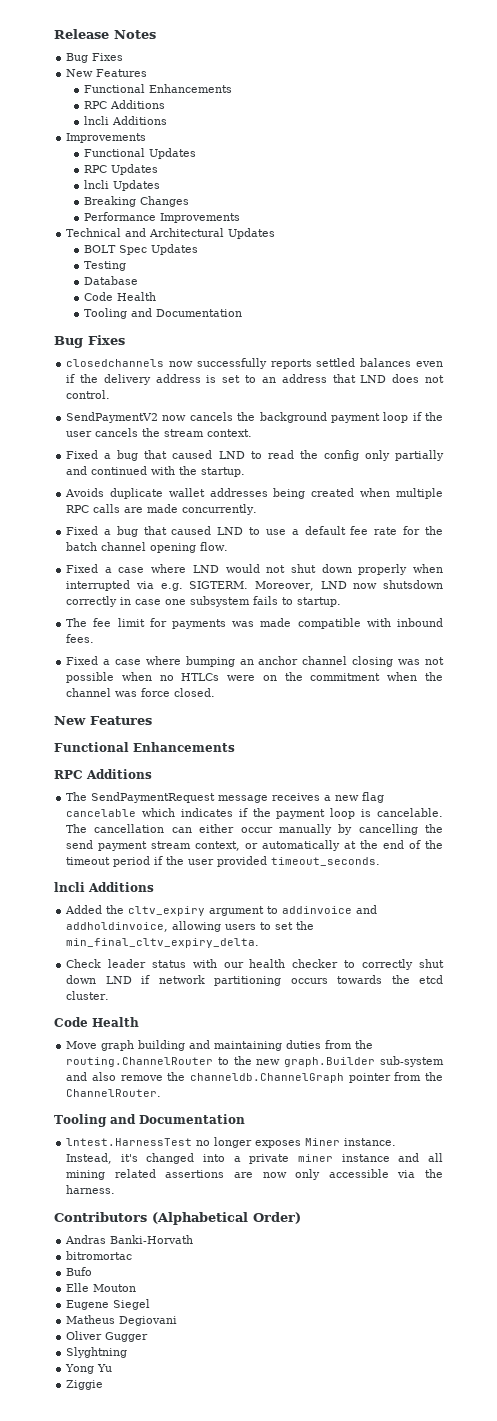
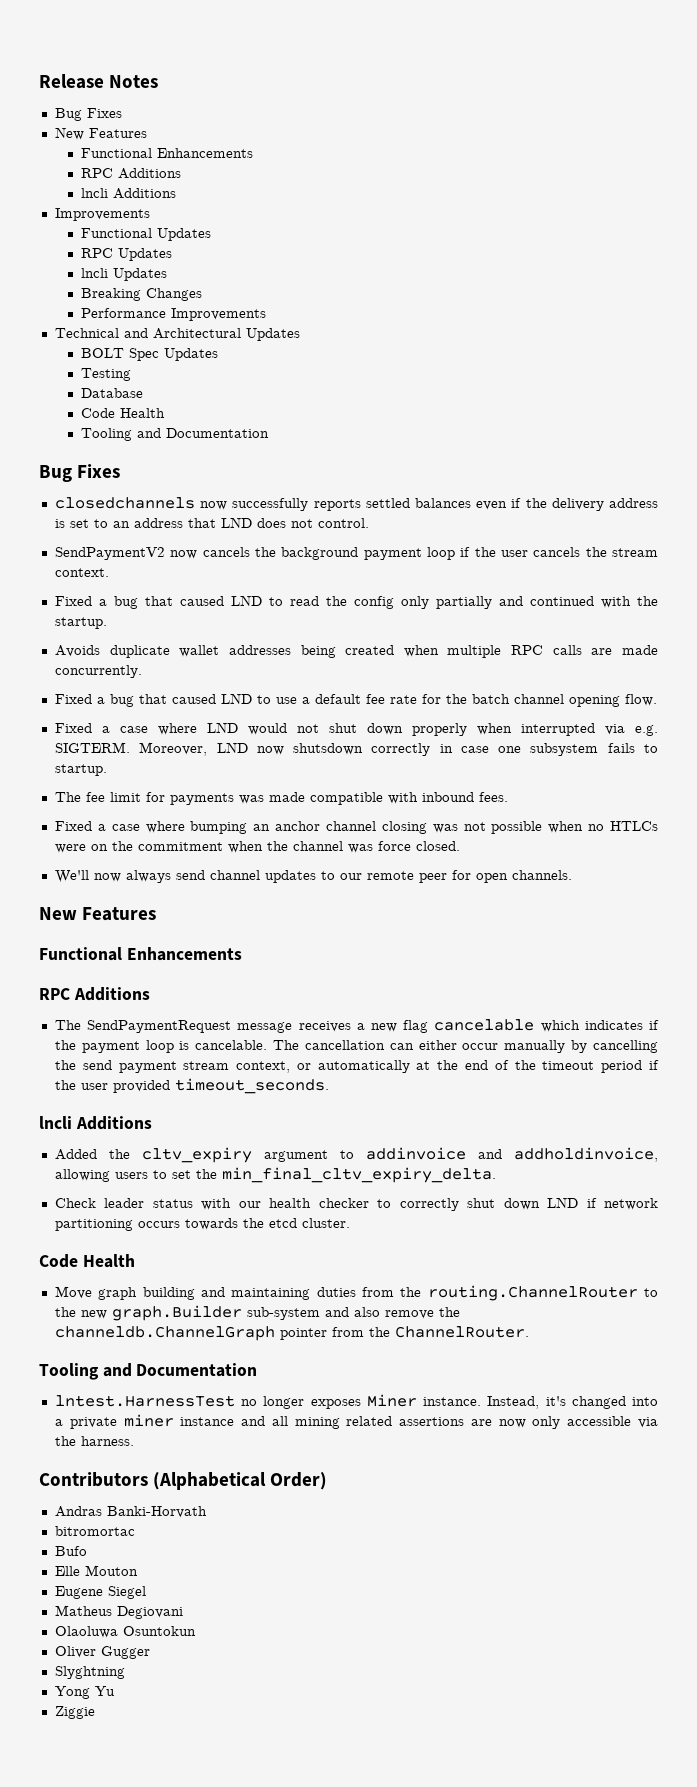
(216, 692) none -> [54,870,572,883] // We'll now always send channel updates to our remote peer for open channels.
(178, 1321) none -> [54,1626,196,1638] // Olaoluwa Osuntokun

